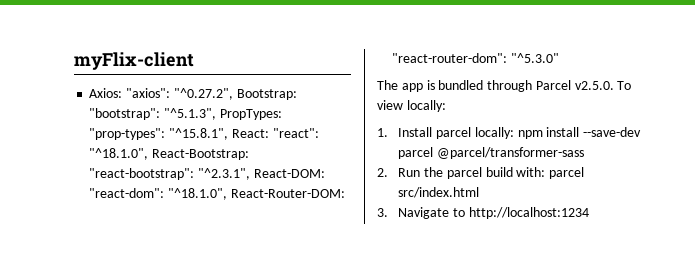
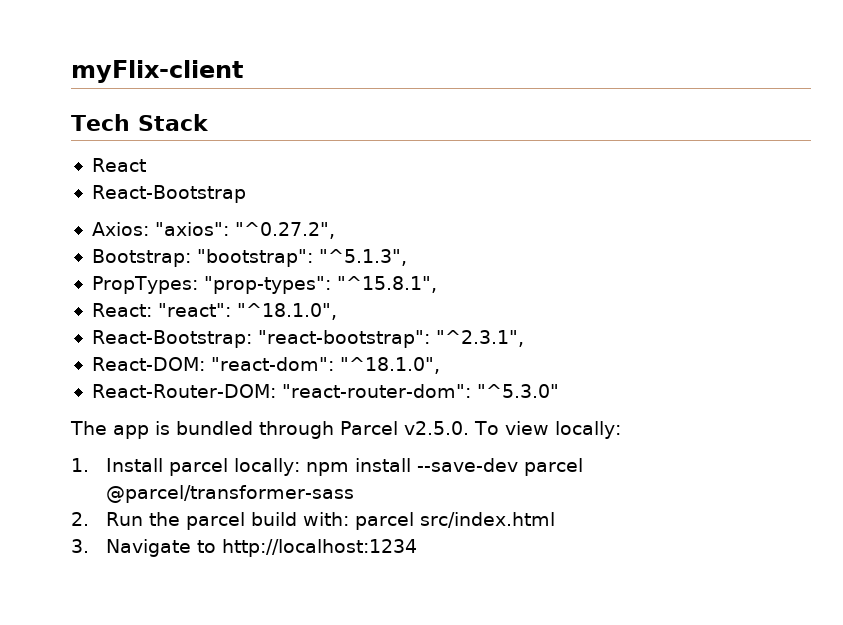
(194, 61) none -> [71,114,209,131] [91,158,146,172] [91,185,246,203] // Tech Stack // React // React-Bootstrap
(233, 94) none -> (335, 230) //
(217, 114) none -> (407, 257) //
(229, 134) none -> (437, 284) //
(149, 154) none -> (337, 311) //
(251, 174) none -> (524, 338) //
(228, 194) none -> (440, 365) //

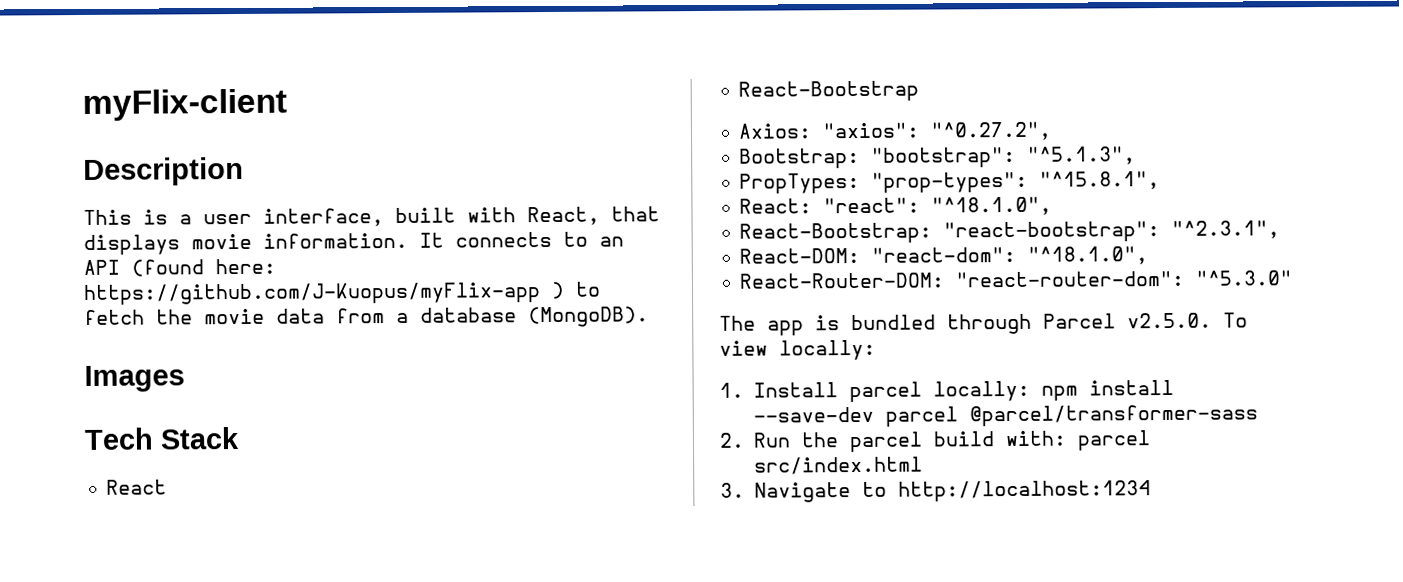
(243, 71) none -> [83,156,244,186] [83,206,660,227] [83,231,624,255] [83,258,276,277] [83,281,601,305] [84,306,649,328] [84,365,185,392] // Description // This is a user interface, built with React, that displays movie information. It connects to an API (found here: https://github.com/J-Kuopus/myFlix-app ) to fetch the movie data from a database (MongoDB). // Images

